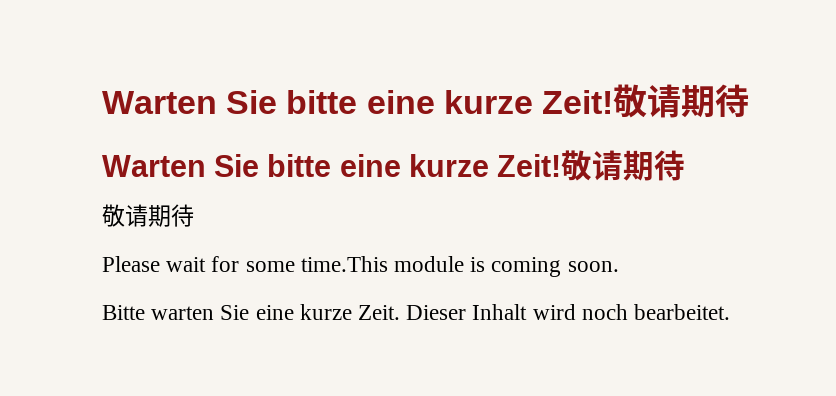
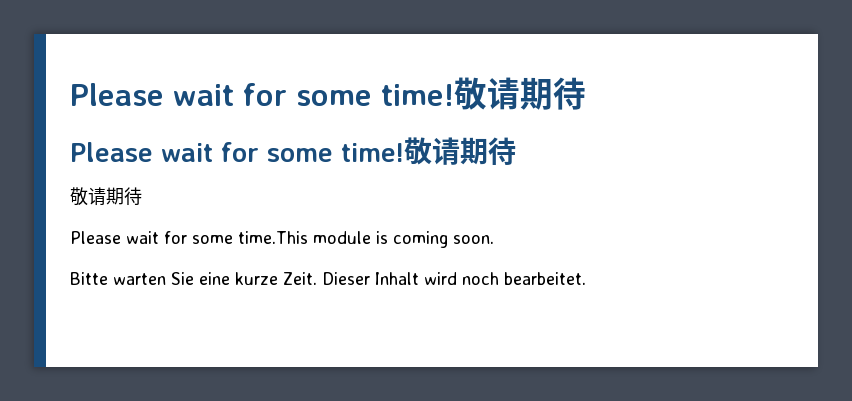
[102,84,749,118] [102,154,562,177] Warten Sie bitte eine kurze Zeit!敬请期待 // Warten Sie bitte eine kurze Zeit! -> [70,77,586,110] [70,142,404,162] Please wait for some time!敬请期待 // Please wait for some time!

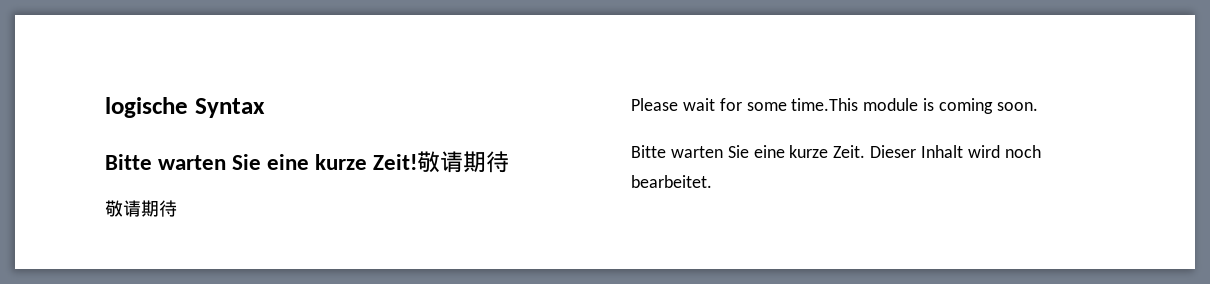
[70,77,586,110] [70,142,404,162] Please wait for some time!敬请期待 // Please wait for some time! -> [105,97,265,118] [105,154,418,170] logische Syntax // Bitte warten Sie eine kurze Zeit!

